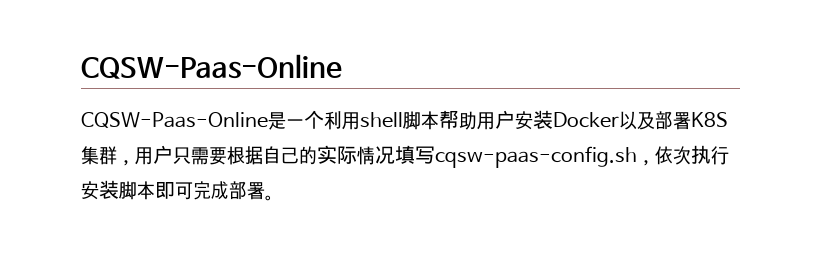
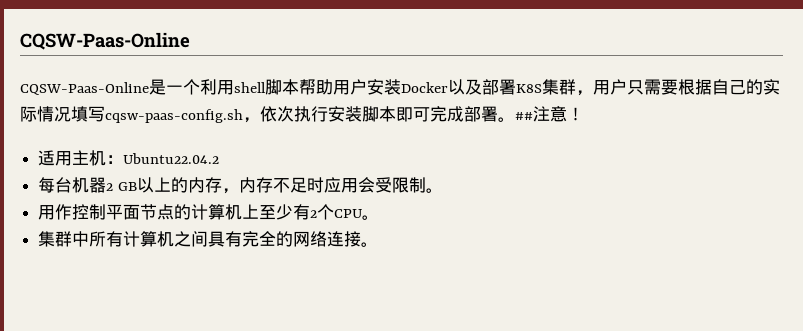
(274, 198) none -> [515,106,584,122] [38,150,220,166] [38,177,443,194] [38,204,380,220] [38,231,379,247] ##注意！ // 适用主机：Ubuntu22.04.2 // 每台机器2 GB以上的内存，内存不足时应用会受限制。 // 用作控制平面节点的计算机上至少有2个CPU。 // 集群中所有计算机之间具有完全的网络连接。

